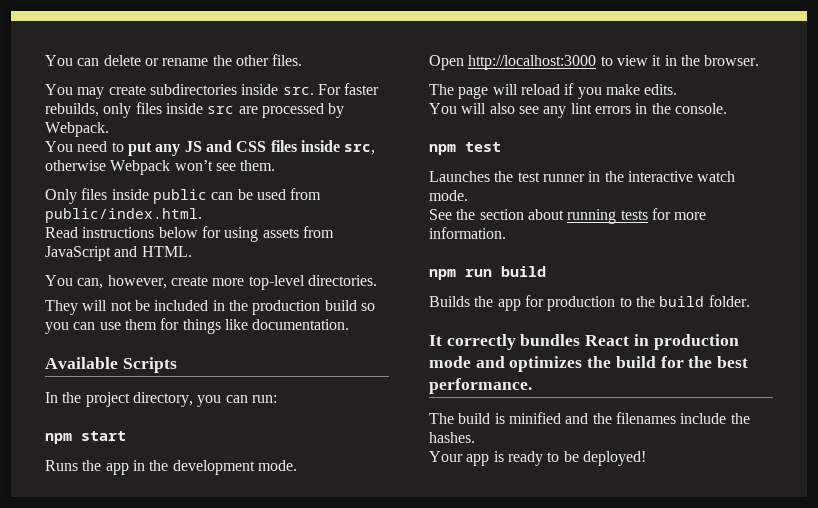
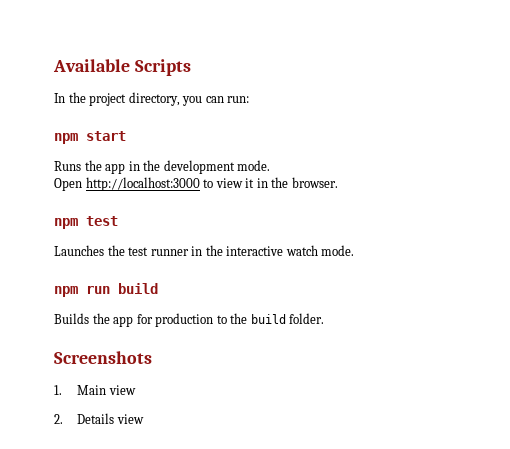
[45,54,303,66] [45,83,380,99] [45,102,345,118] [45,122,109,137] [45,140,376,156] [45,160,276,175] [45,188,322,204] [45,208,202,223] [45,226,334,242] [45,246,192,261] [45,275,377,290] [45,300,375,315] [45,318,350,334] You can delete or rename the other files. // You may create subdirectories inside src. For faster rebuilds, only files inside src are processed by Webpack. // You need to put any JS and CSS files inside src, otherwise Webpack won’t see them. // Only files inside public can be used from public/index.html. // Read instructions below for using assets from JavaScript and HTML. // You can, however, create more top-level directories. // They will not be included in the production build so you can use them for things like documentation. // -> (53, 65) none
[429,83,678,99] [429,103,727,118] // The page will reload if you make edits. // You will also see any lint errors in the console. -> (338, 182) none
[429,208,707,224] [429,227,506,239] // See the section about running tests for more information. -> (355, 250) none
[429,334,739,350] [429,356,749,372] [429,378,532,394] [429,412,750,424] [429,432,475,443] [429,451,646,466] It correctly bundles React in production mode and optimizes the build for the best performance. // The build is minified and the filenames include the hashes. // Your app is ready to be deployed! -> [54,351,152,364] [54,385,136,395] [54,413,144,424] Screenshots // 1. Main view // 2. Details view

